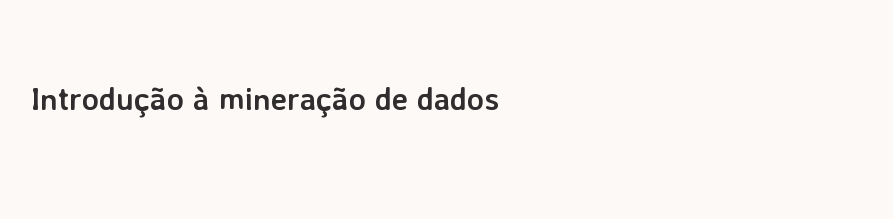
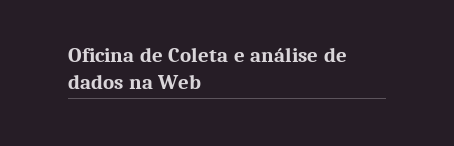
[31,86,499,118] Introdução à mineração de dados -> [68,47,347,62] [68,74,202,89] Oficina de Coleta e análise de dados na Web

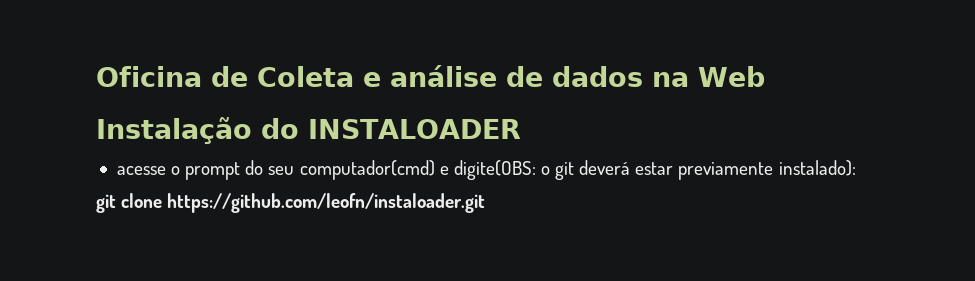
(202, 81) none -> [96,117,521,144] [116,160,856,180] [96,193,486,213] // Instalação do INSTALOADER // acesse o prompt do seu computador(cmd) e digite(OBS: o git deverá estar previamente instalado): // git clone https://github.com/leofn/instaloader.git

